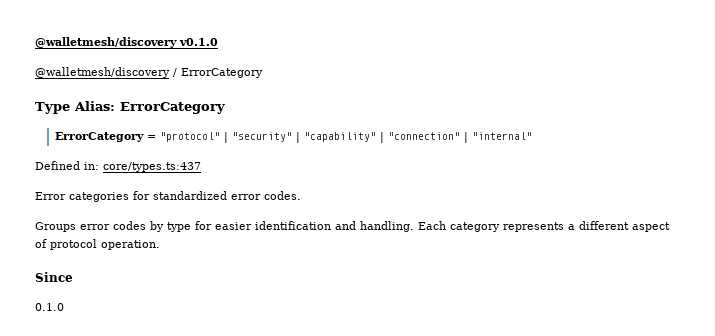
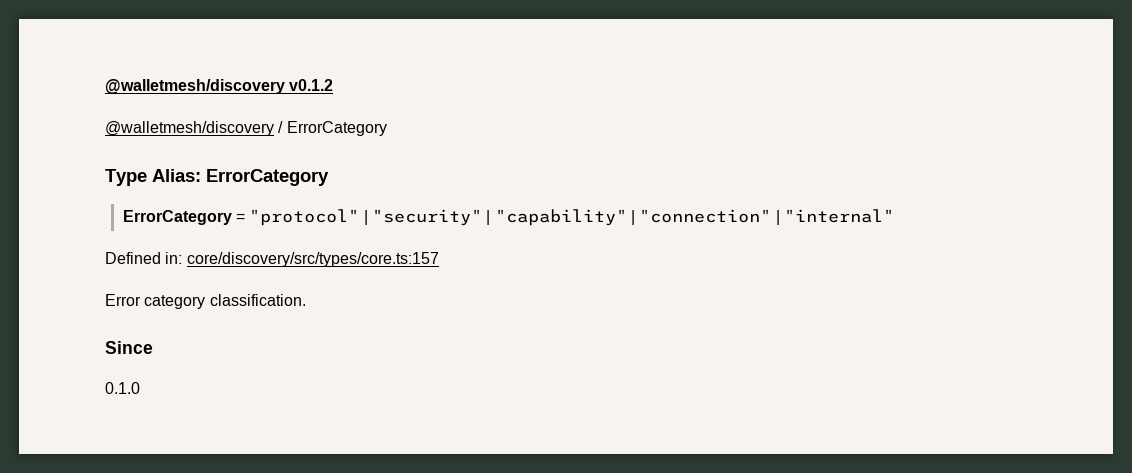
[35,37,218,48] @walletmesh/discovery v0.1.0 -> [105,79,334,94] @walletmesh/discovery v0.1.2
[103,162,201,172] core/types.ts:437 -> [186,252,439,267] core/discovery/src/types/core.ts:157
[69,191,301,202] [35,221,670,232] [35,239,160,250] categories for standardized error codes. // Groups error codes by type for easier identification and handling. Each category represents a different aspect of protocol operation. -> [144,294,306,309] category classification.

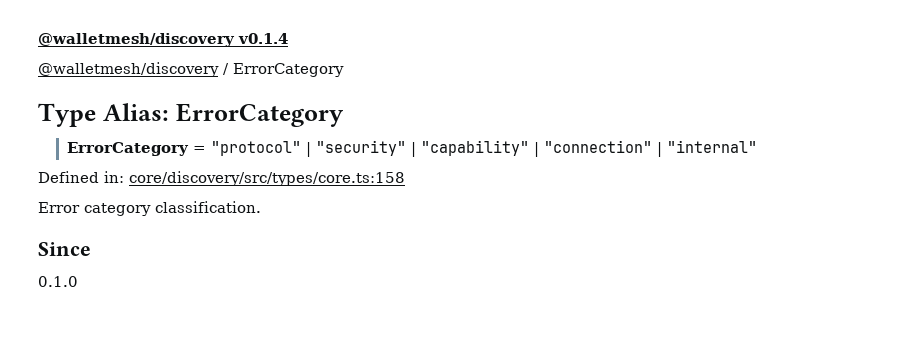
[105,79,334,94] @walletmesh/discovery v0.1.2 -> [38,33,288,47] @walletmesh/discovery v0.1.4
[186,252,439,267] core/discovery/src/types/core.ts:157 -> [129,171,405,186] core/discovery/src/types/core.ts:158

